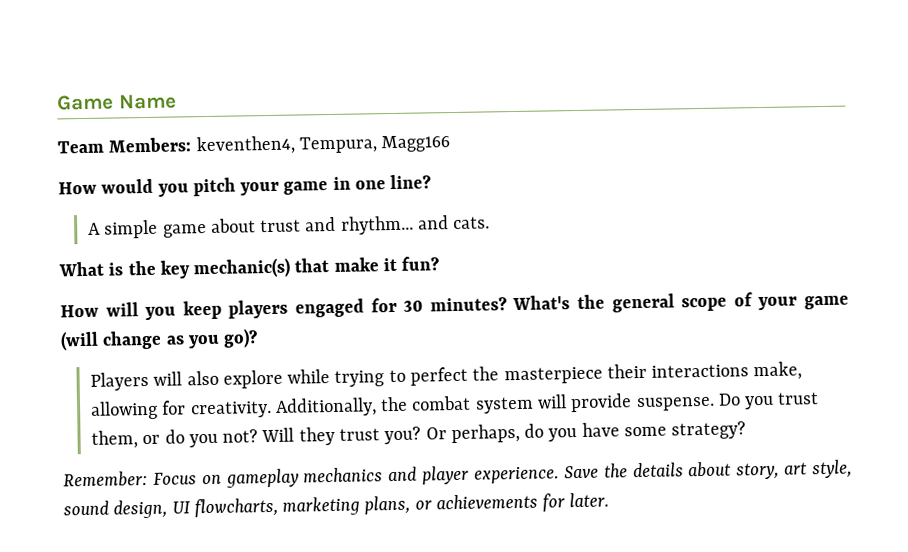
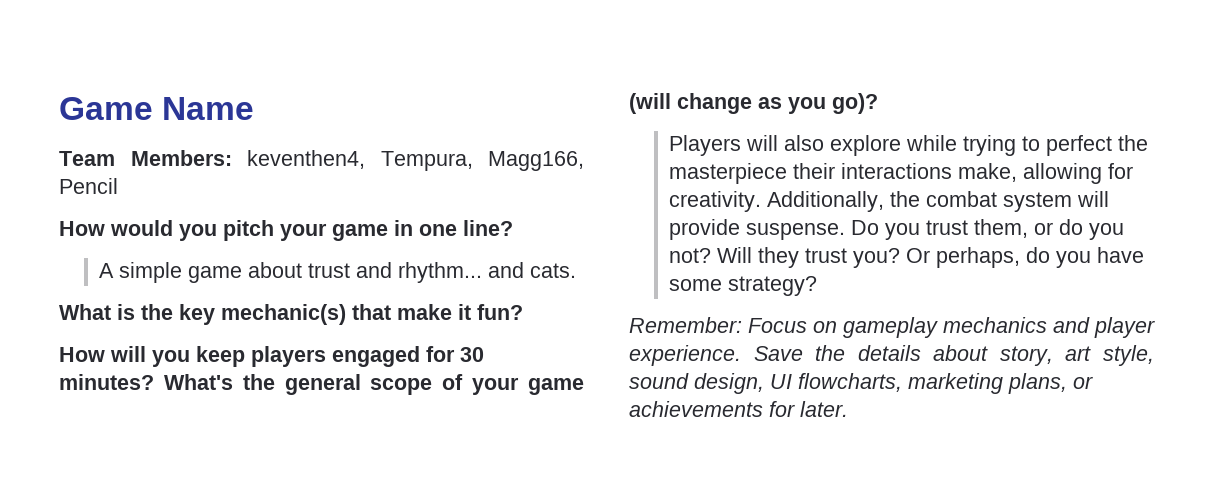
[381,135,451,153] Magg166 -> [488,151,584,171] [59,178,118,194] Magg166, Pencil

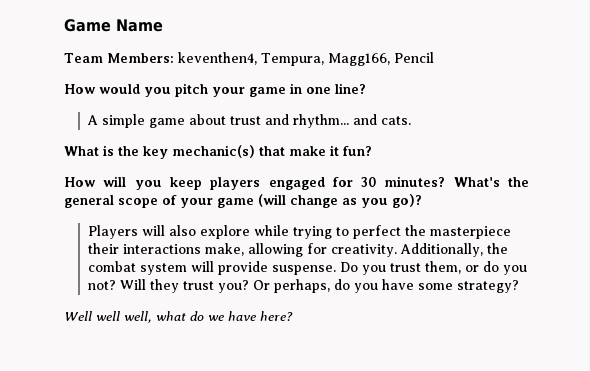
[629,317,1155,338] [629,345,1154,366] [629,373,1093,394] [629,401,848,417] Remember: Focus on gameplay mechanics and player experience. Save the details about story, art style, sound design, UI flowcharts, marketing plans, or achievements for later. -> [64,311,293,323] Well well well, what do we have here?

